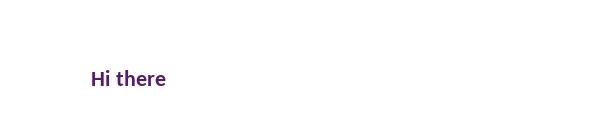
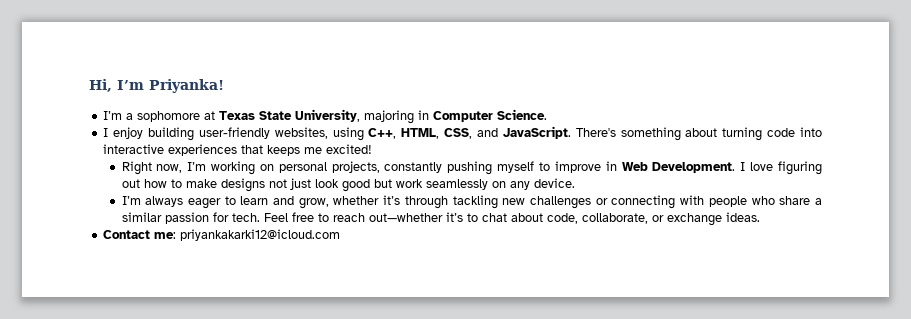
[91,70,166,86] Hi there -> [89,79,224,93] [103,109,548,124] [103,126,823,141] [103,144,373,156] [121,161,822,175] [121,178,575,192] [121,195,822,209] [121,212,760,226] [103,229,341,241] Hi, I’m Priyanka! // I’m a sophomore at Texas State University, majoring in Computer Science. // I enjoy building user-friendly websites, using C++, HTML, CSS, and JavaScript. There's something about turning code into interactive experiences that keeps me excited! // Right now, I’m working on personal projects, constantly pushing myself to improve in Web Development. I love figuring out how to make designs not just look good but work seamlessly on any device. // I’m always eager to learn and grow, whether it’s through tackling new challenges or connecting with people who share a similar passion for tech. Feel free to reach out—whether it’s to chat about code, collaborate, or exchange ideas. // Contact me: priyankakarki12@icloud.com

